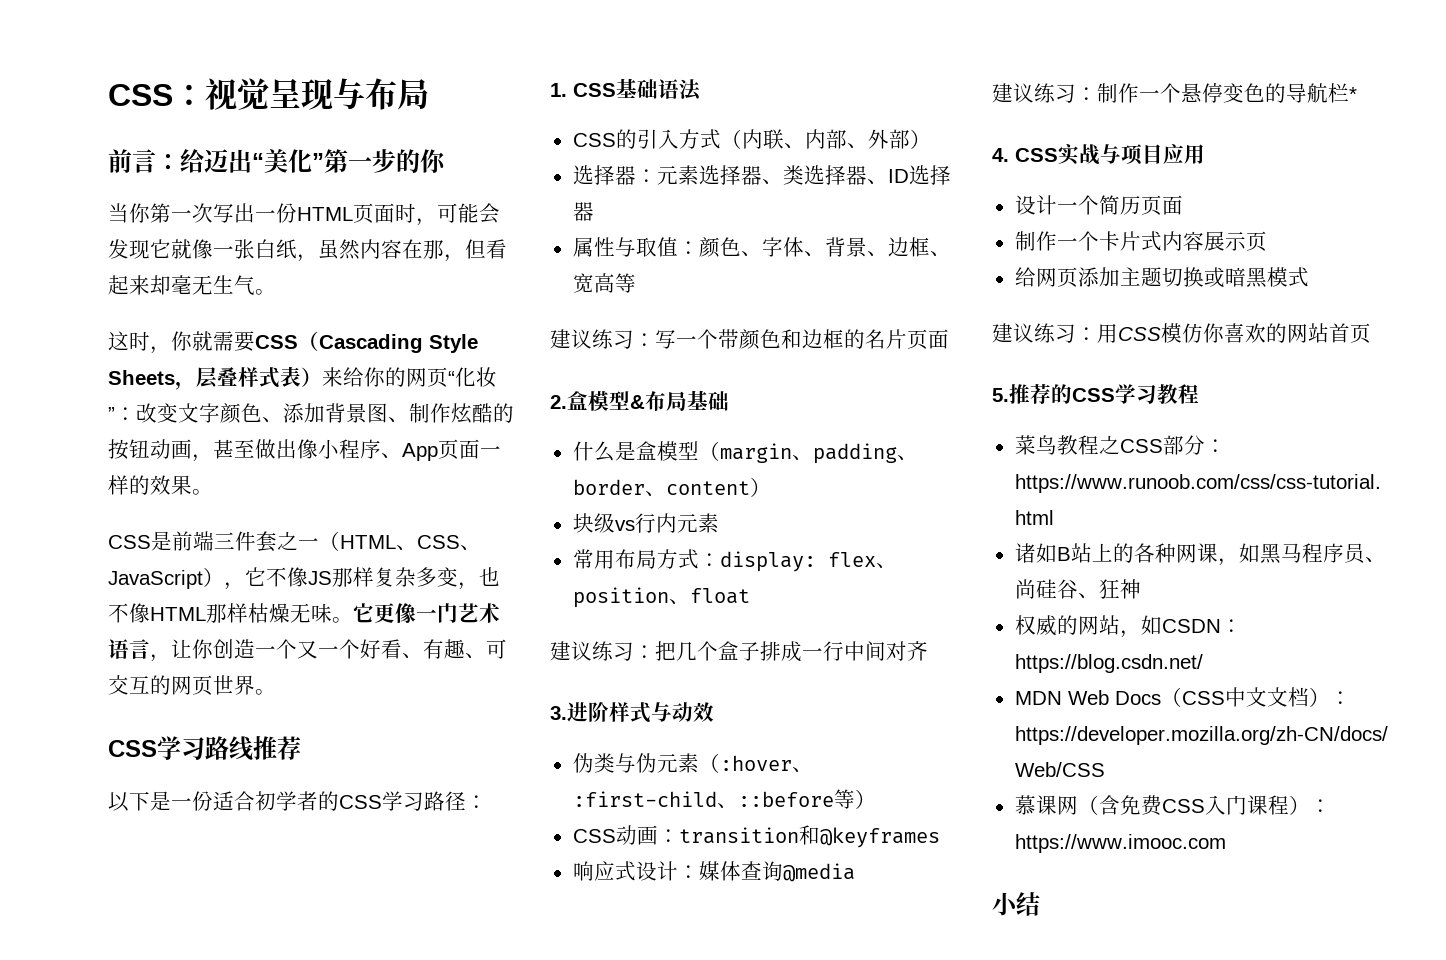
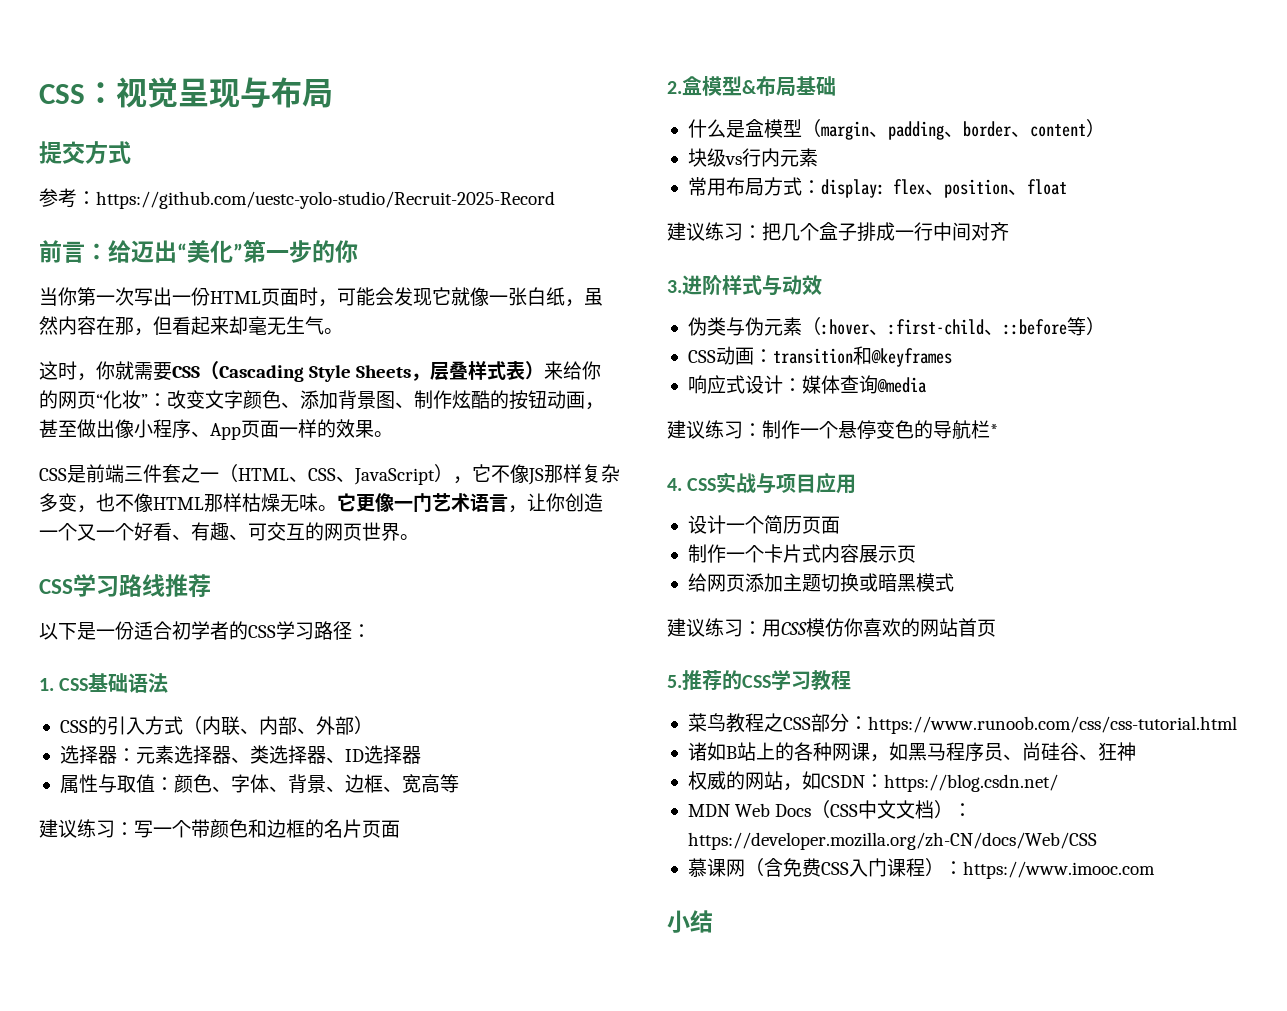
(429, 94) none -> [39,141,131,164] [39,188,555,209] // 提交方式 // 参考：https://github.com/uestc-yolo-studio/Recruit-2025-Record

